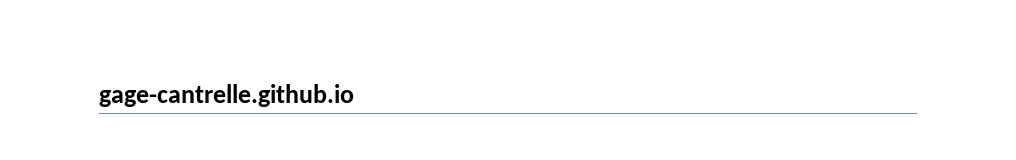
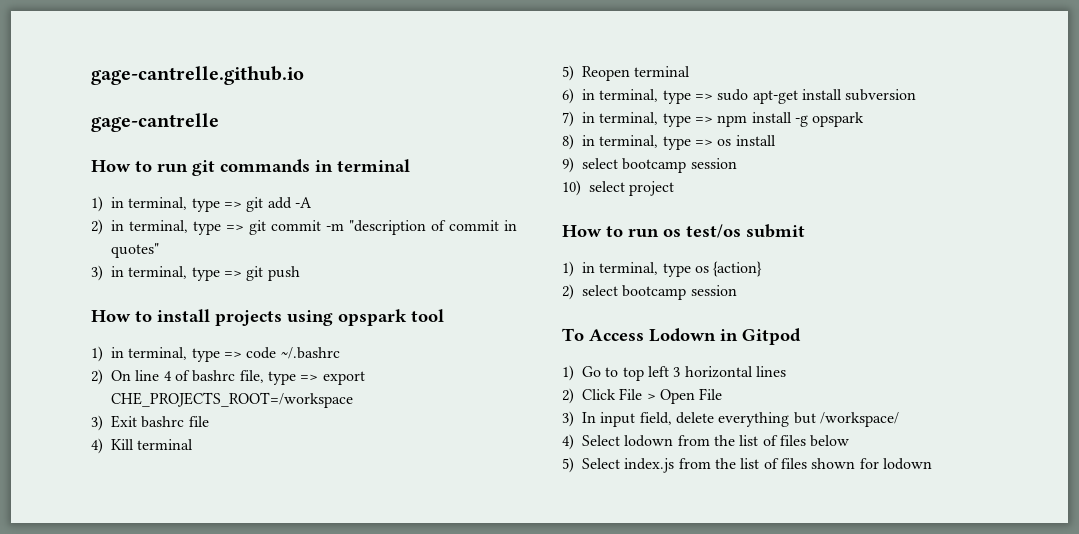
(354, 95) none -> [91,113,219,132] [91,159,410,176] [91,196,312,212] [91,219,517,235] [111,243,159,258] [91,265,300,281] [91,309,444,326] [91,346,340,362] [91,369,365,385] [111,392,353,408] [91,415,209,431] [91,438,194,454] [562,65,691,81] [562,88,917,104] [562,111,865,127] [562,134,776,150] [562,157,737,173] [562,180,675,196] [562,224,805,238] [562,261,763,277] [562,284,737,300] [562,328,801,345] [562,365,786,381] [562,388,723,404] [562,411,899,427] [562,434,850,450] [562,457,932,473] // gage-cantrelle // How to run git commands in terminal // 1) in terminal, type => git add -A // 2) in terminal, type => git commit -m "description of commit in quotes" // 3) in terminal, type => git push // How to install projects using opspark tool // 1) in terminal, type => code ~/.bashrc // 2) On line 4 of bashrc file, type => export CHE_PROJECTS_ROOT=/workspace // 3) Exit bashrc file // 4) Kill terminal // 5) Reopen terminal // 6) in terminal, type => sudo apt-get install subversion // 7) in terminal, type => npm install -g opspark // 8) in terminal, type => os install // 9) select bootcamp session // 10) select project // How to run os test/os submit // 1) in terminal, type os {action} // 2) select bootcamp session // To Access Lodown in Gitpod // 1) Go to top left 3 horizontal lines // 2) Click File > Open File // 3) In input field, delete everything but /workspace/ // 4) Select lodown from the list of files below // 5) Select index.js from the list of files shown for lodown

